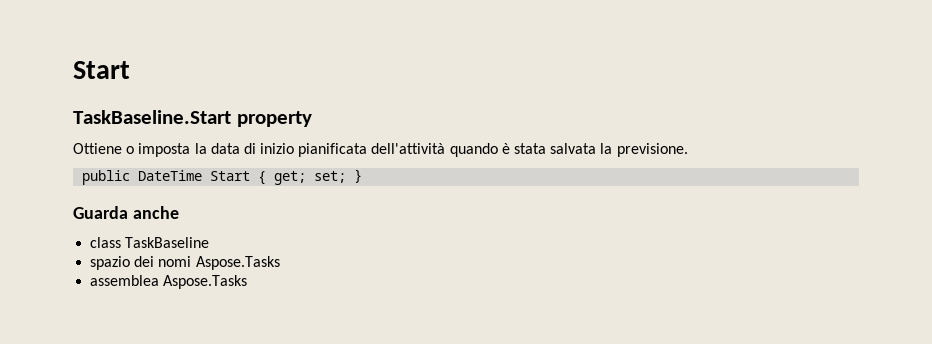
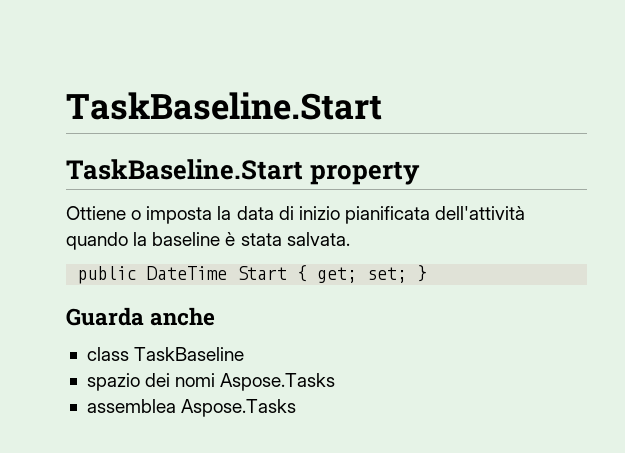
[73,61,130,79] Start -> [66,92,382,120] TaskBaseline.Start
[501,143,688,157] è stata salvata la previsione. -> [133,232,350,246] la baseline è stata salvata.

